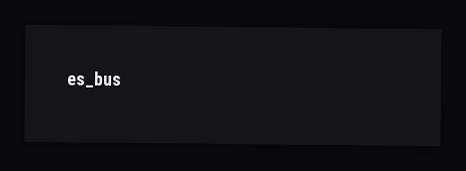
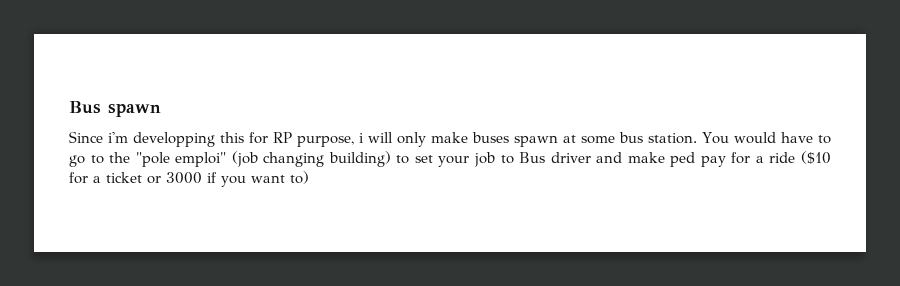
[66,71,122,88] es_bus -> [69,101,161,117] [69,131,832,147] [69,151,831,167] [69,171,309,187] Bus spawn // Since i'm developping this for RP purpose, i will only make buses spawn at some bus station. You would have to go to the "pole emploi" (job changing building) to set your job to Bus driver and make ped pay for a ride ($10 for a ticket or 3000 if you want to)

